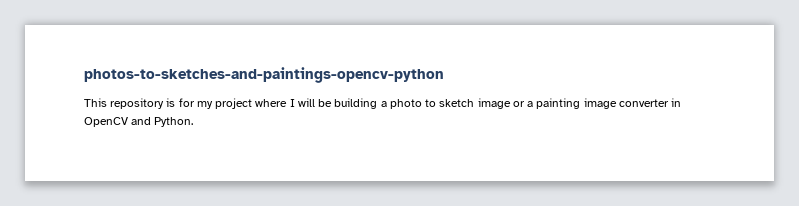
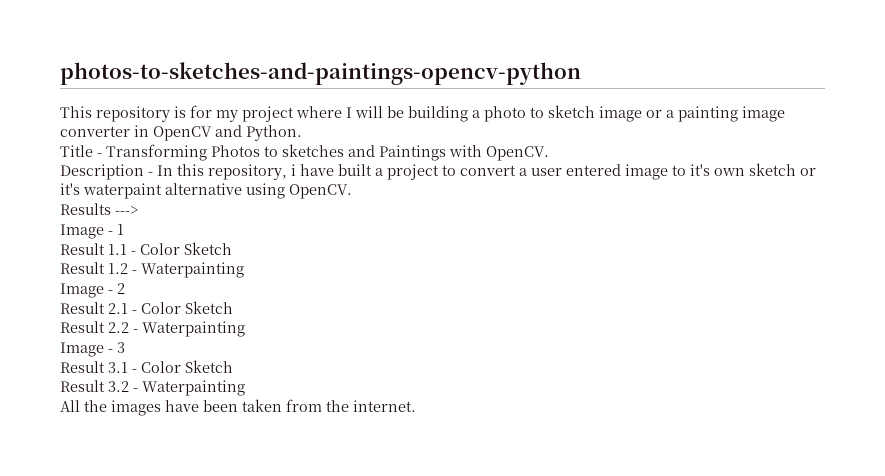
(194, 122) none -> [60,144,549,161] [60,163,816,180] [60,183,352,199] [60,203,138,215] [60,224,124,239] [60,242,232,255] [60,262,244,278] [60,283,125,298] [60,301,233,314] [60,321,245,337] [60,342,125,357] [60,360,233,373] [60,380,245,396] [60,399,416,416] // Title - Transforming Photos to sketches and Paintings with OpenCV. // Description - In this repository, i have built a project to convert a user entered image to it's own sketch or it's waterpaint alternative using OpenCV. // Results ---> // Image - 1 // Result 1.1 - Color Sketch // Result 1.2 - Waterpainting // Image - 2 // Result 2.1 - Color Sketch // Result 2.2 - Waterpainting // Image - 3 // Result 3.1 - Color Sketch // Result 3.2 - Waterpainting // All the images have been taken from the internet.

